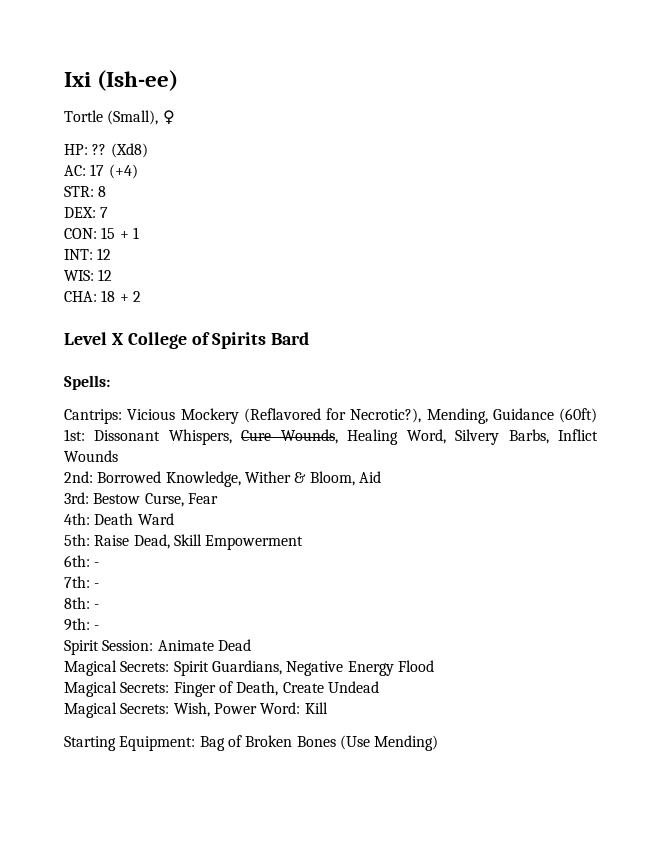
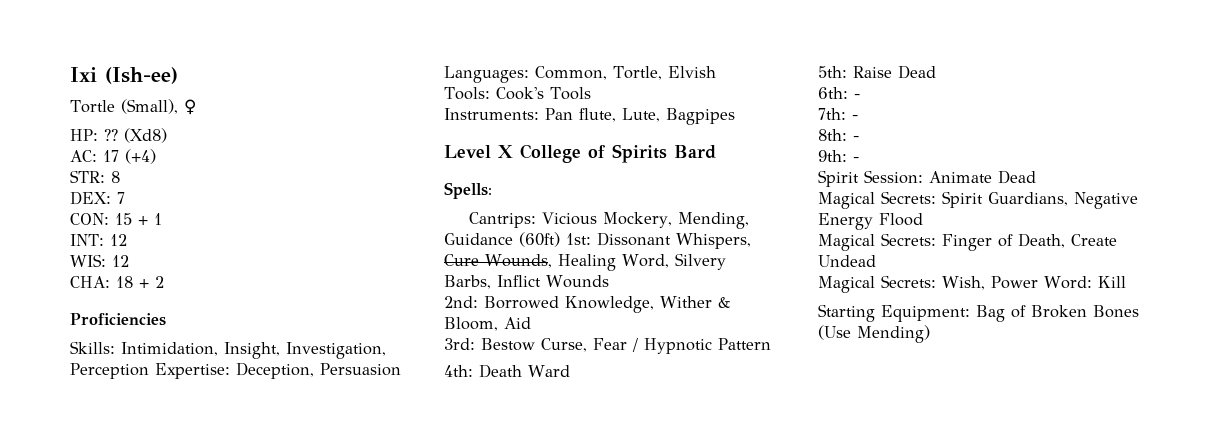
(141, 296) none -> [70,313,166,326] [70,341,386,359] [70,362,401,379] [444,66,716,83] [444,87,591,100] [444,108,735,125] // Proficiencies // Skills: Intimidation, Insight, Investigation, Perception Expertise: Deception, Persuasion Languages: Common, Tortle, Elvish // Tools: Cook's Tools // Instruments: Pan flute, Lute, Bagpipes
[180,408,422,424] Mockery (Reflavored for Necrotic?), -> [603,212,673,228] Mockery,
(218, 498) none -> [632,338,771,354] / Hypnotic Pattern
[133,534,304,550] Dead, Skill Empowerment -> [898,65,936,79] Dead

